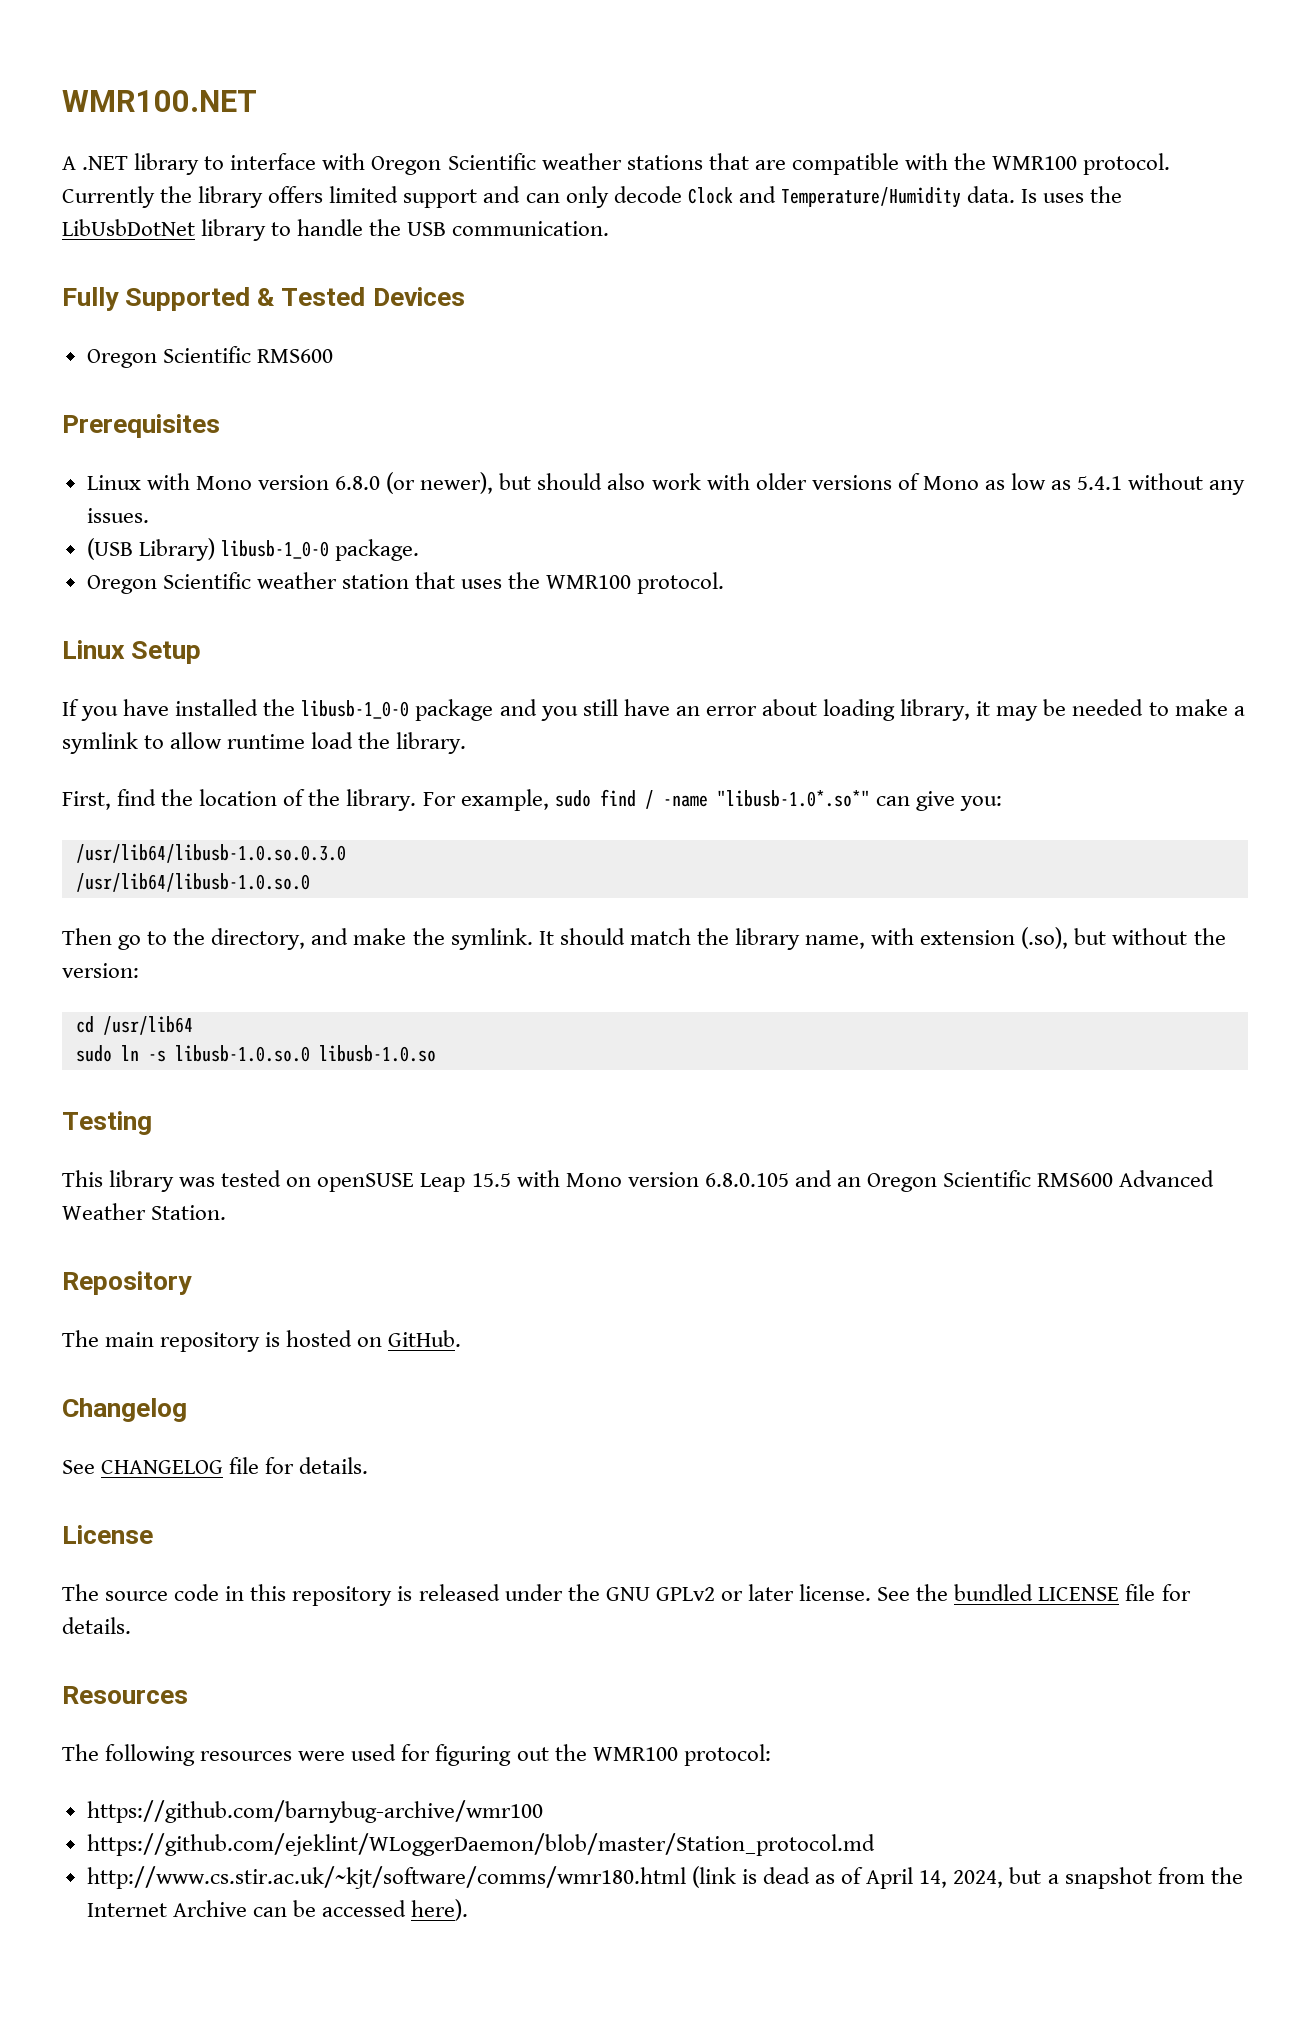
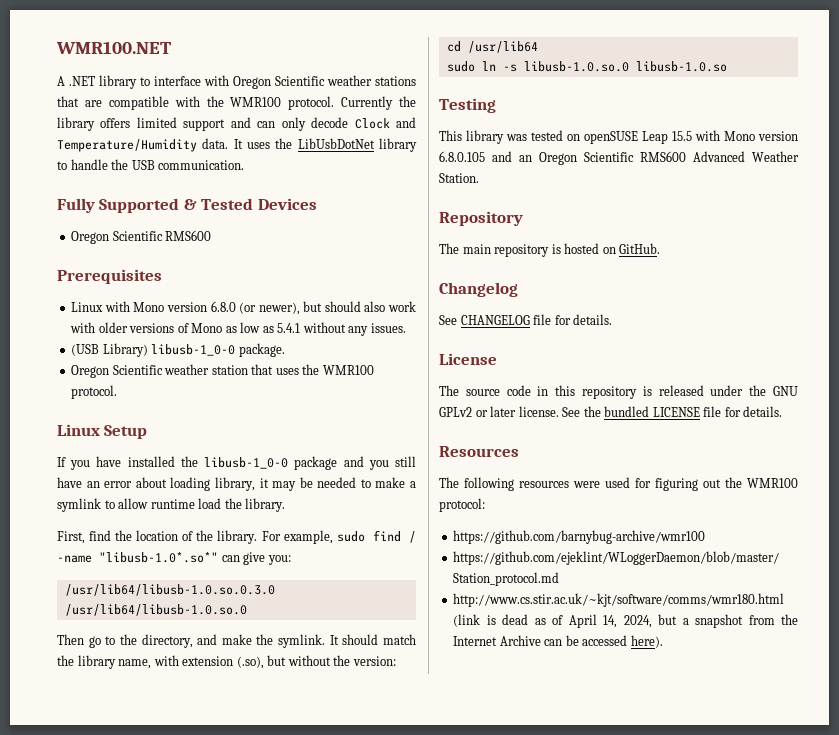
[1021,189,1038,203] Is -> [233,139,243,149] It

